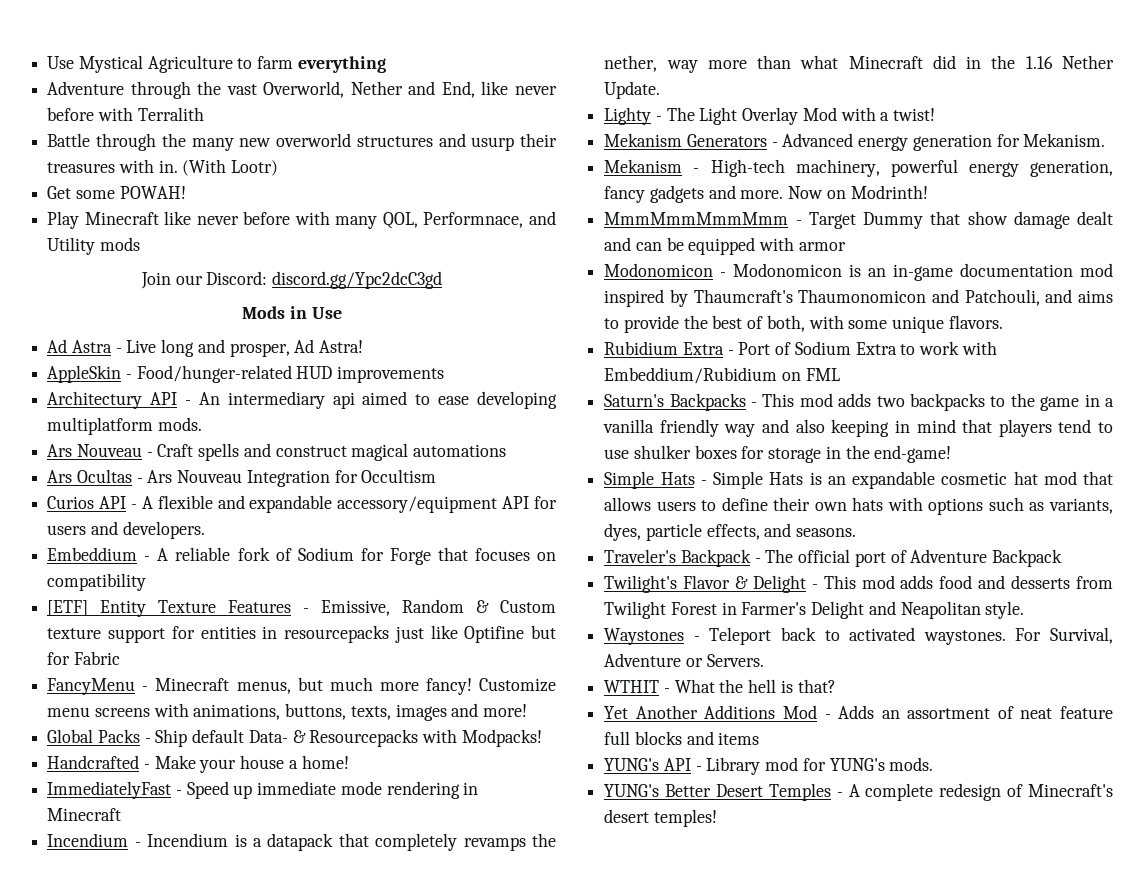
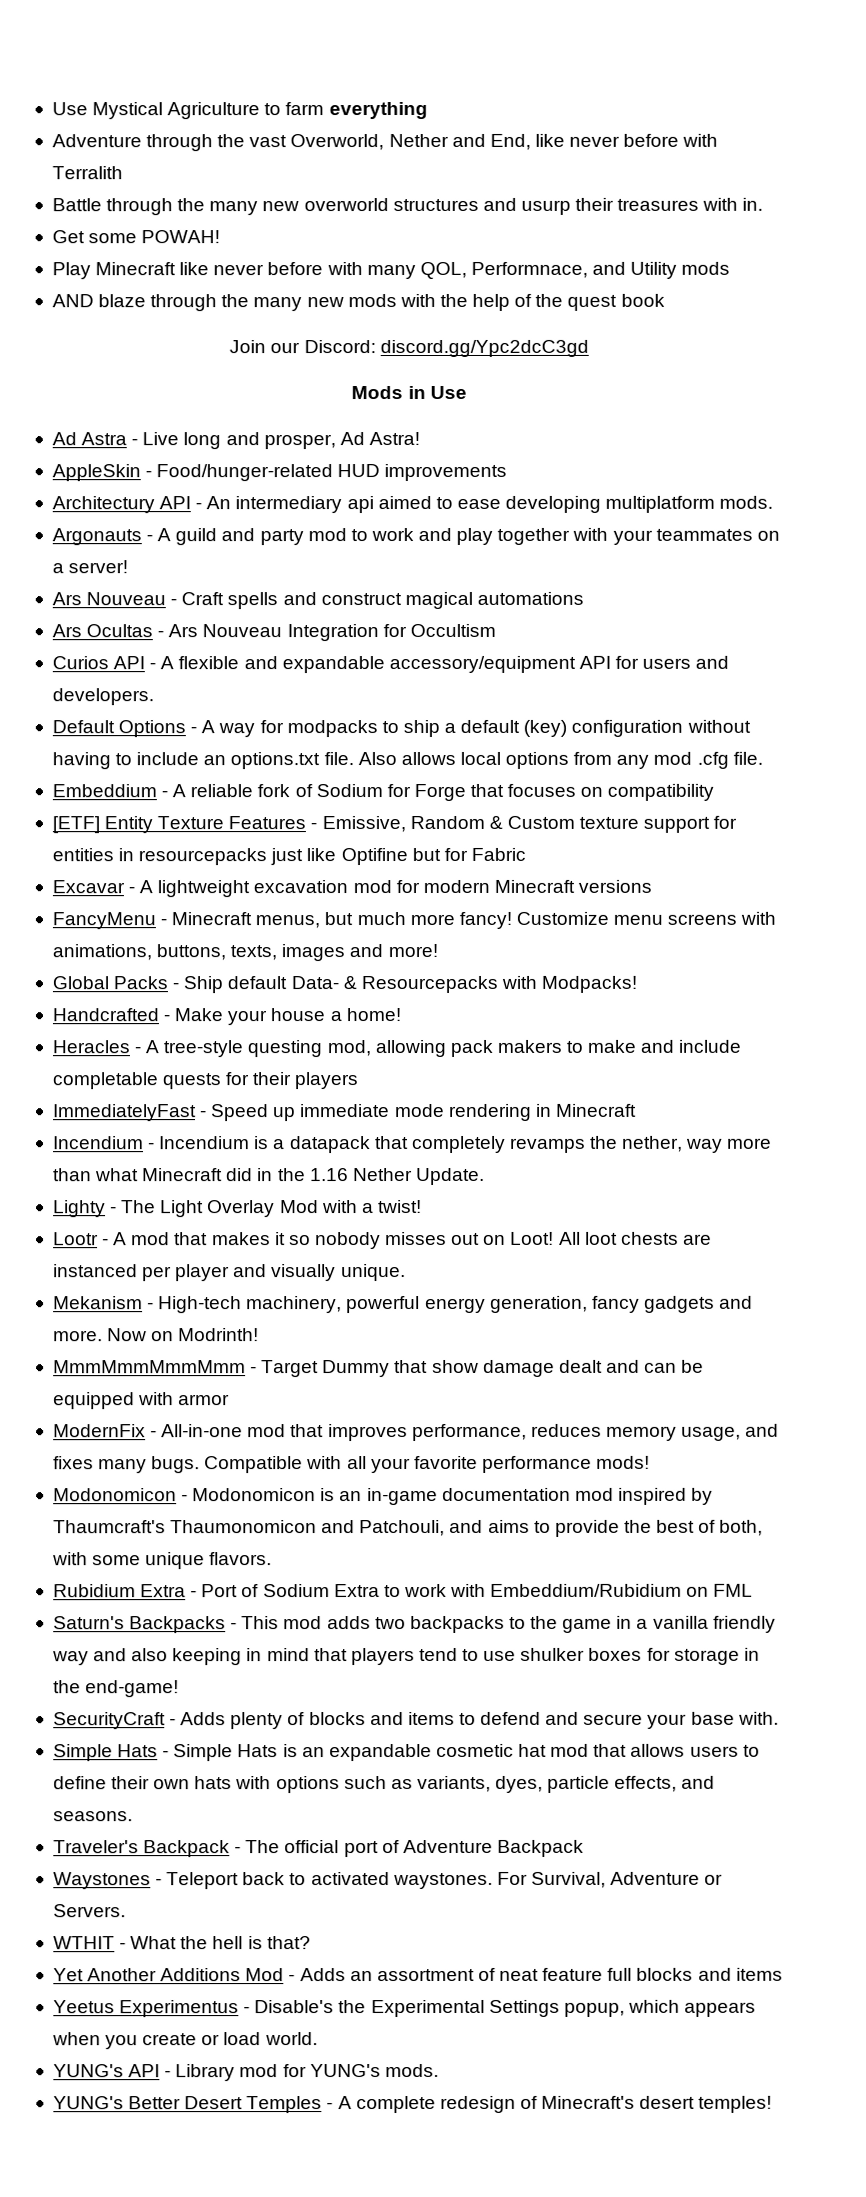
[182,159,279,176] (With Lootr) -> (764, 204) none
(140, 244) none -> [51,293,665,312] // AND blaze through the many new mods with the help of the quest book
(202, 424) none -> [51,527,780,546] [51,560,129,574] // Argonauts - A guild and party mod to work and play together with your teammates on a server!
(205, 530) none -> [51,719,751,738] [51,751,763,770] // Default Options - A way for modpacks to ship a default (key) configuration without having to include an options.txt file. Also allows local options from any mod .cfg file.
(120, 658) none -> [51,879,653,898] // Excavar - A lightweight excavation mod for modern Minecraft versions
(349, 762) none -> [51,1039,742,1058] [51,1072,359,1090] // Heracles - A tree-style questing mod, allowing pack makers to make and include completable quests for their players
[604,133,1106,151] Mekanism Generators - Advanced energy generation for Mekanism. -> [52,1231,712,1250] [52,1264,406,1282] Lootr - A mod that makes it so nobody misses out on Loot! All loot chests are instanced per player and visually unique.
(846, 246) none -> [52,1423,780,1442] [52,1455,651,1474] // ModernFix - All-in-one mod that improves performance, reduces memory usage, and fixes many bugs. Compatible with all your favorite performance mods!
(952, 454) none -> [52,1711,779,1730] // SecurityCraft - Adds plenty of blocks and items to defend and secure your base with.
[604,575,1113,593] [604,601,1025,619] // Twilight's Flavor & Delight - This mod adds food and desserts from Twilight Forest in Farmer's Delight and Neapolitan style. -> (584, 1848) none
(760, 738) none -> [52,1999,757,2018] [51,2032,318,2050] // Yeetus Experimentus - Disable's the Experimental Settings popup, which appears when you create or load world.

